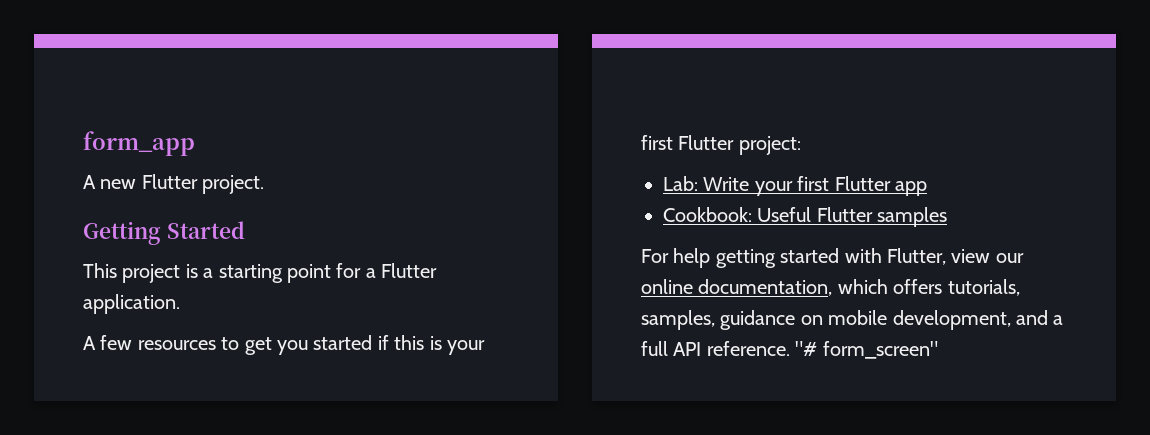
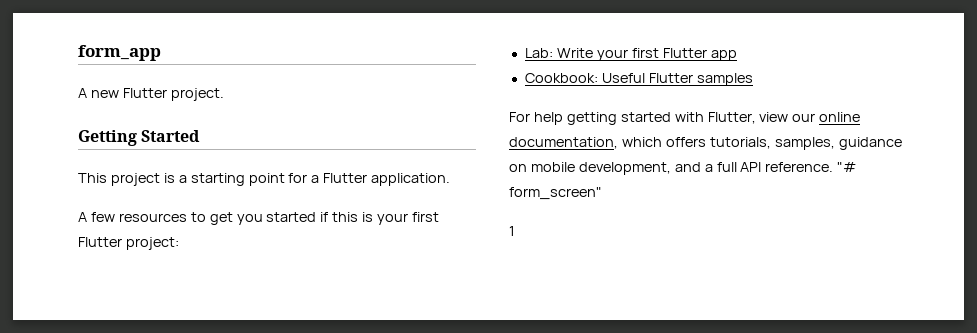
(938, 350) none -> [509,226,515,236] // 1

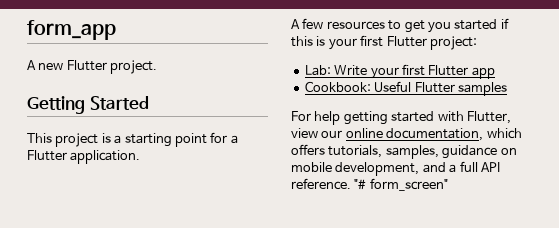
[509,226,515,236] // 1 -> (448, 184) none

